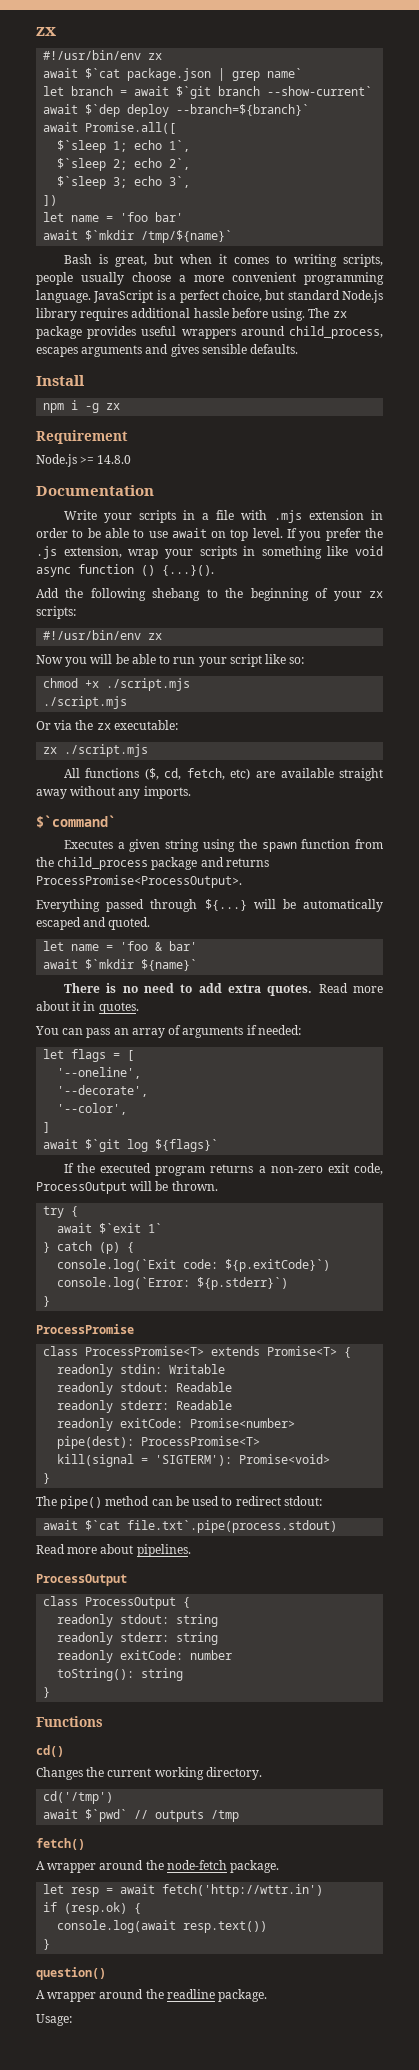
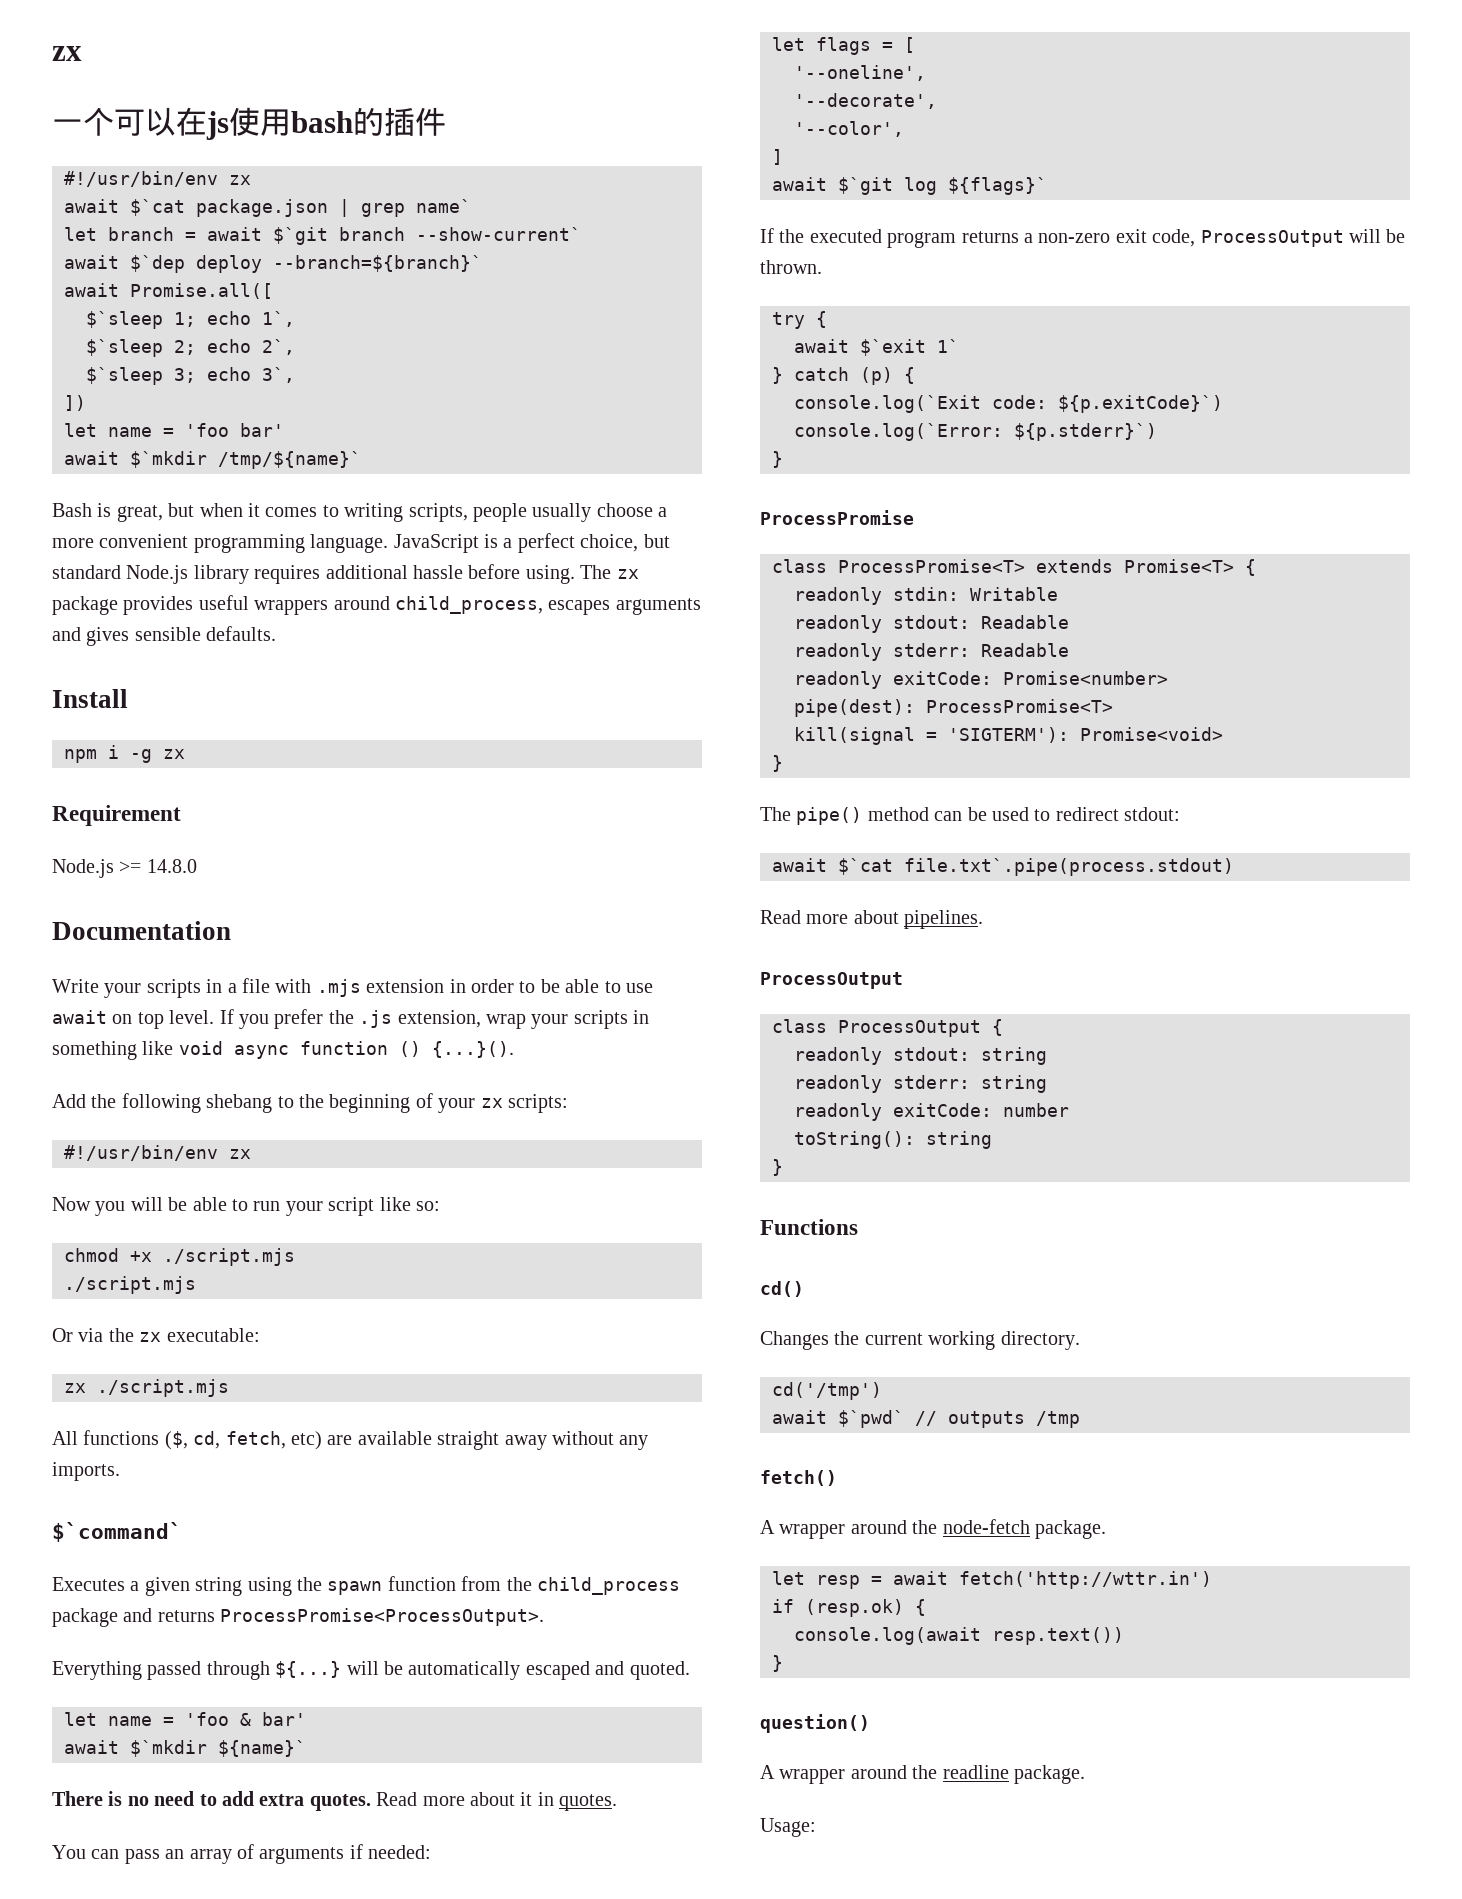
[36,27,56,36] zx -> [52,46,82,61] [52,107,446,140] zx // 一个可以在js使用bash的插件

